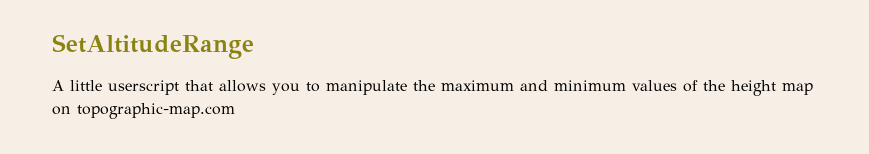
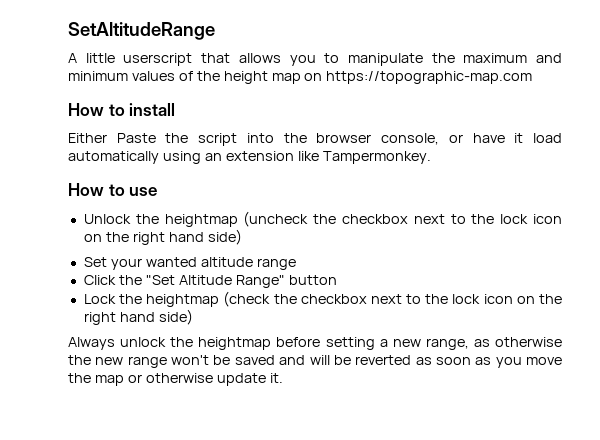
[77,103,235,119] topographic-map.com -> [326,71,533,84] [68,103,176,116] [68,133,562,146] [68,151,431,164] [68,183,158,196] [83,211,562,227] [83,229,242,245] [83,257,296,270] [83,275,337,288] [83,291,563,307] [83,309,193,325] [68,337,563,350] [68,355,562,368] [68,373,283,386] https://topographic-map.com // How to install // Either Paste the script into the browser console, or have it load automatically using an extension like Tampermonkey. // How to use // Unlock the heightmap (uncheck the checkbox next to the lock icon on the right hand side) // Set your wanted altitude range // Click the "Set Altitude Range" button // Lock the heightmap (check the checkbox next to the lock icon on the right hand side) // Always unlock the heightmap before setting a new range, as otherwise the new range won't be saved and will be reverted as soon as you move the map or otherwise update it.

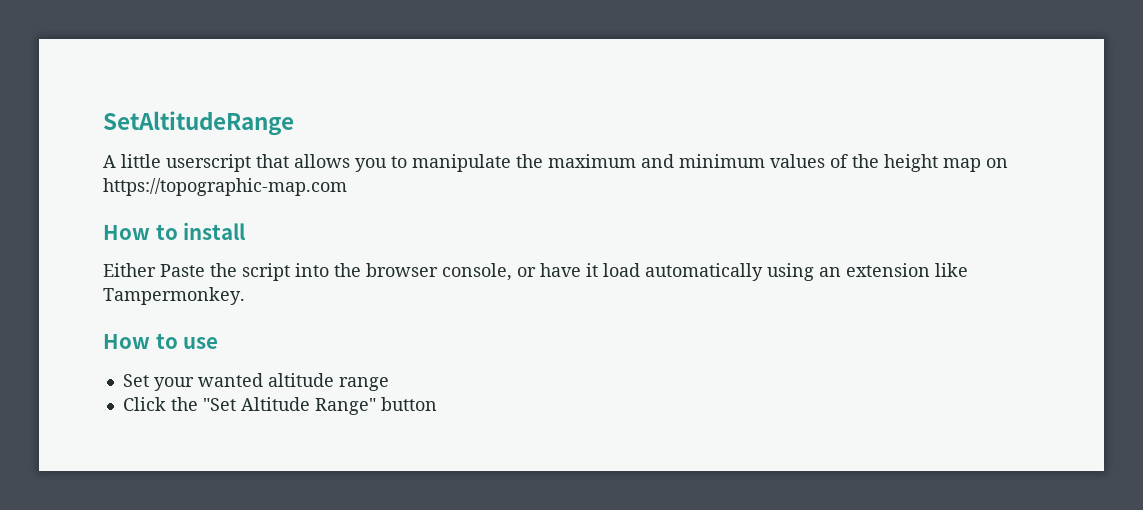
[83,211,562,227] [83,229,242,245] // Unlock the heightmap (uncheck the checkbox next to the lock icon on the right hand side) -> (219, 343) none
[83,291,563,307] [83,309,193,325] [68,337,563,350] [68,355,562,368] [68,373,283,386] // Lock the heightmap (check the checkbox next to the lock icon on the right hand side) // Always unlock the heightmap before setting a new range, as otherwise the new range won't be saved and will be reverted as soon as you move the map or otherwise update it. -> (437, 404) none

